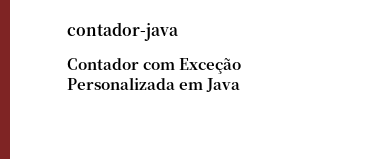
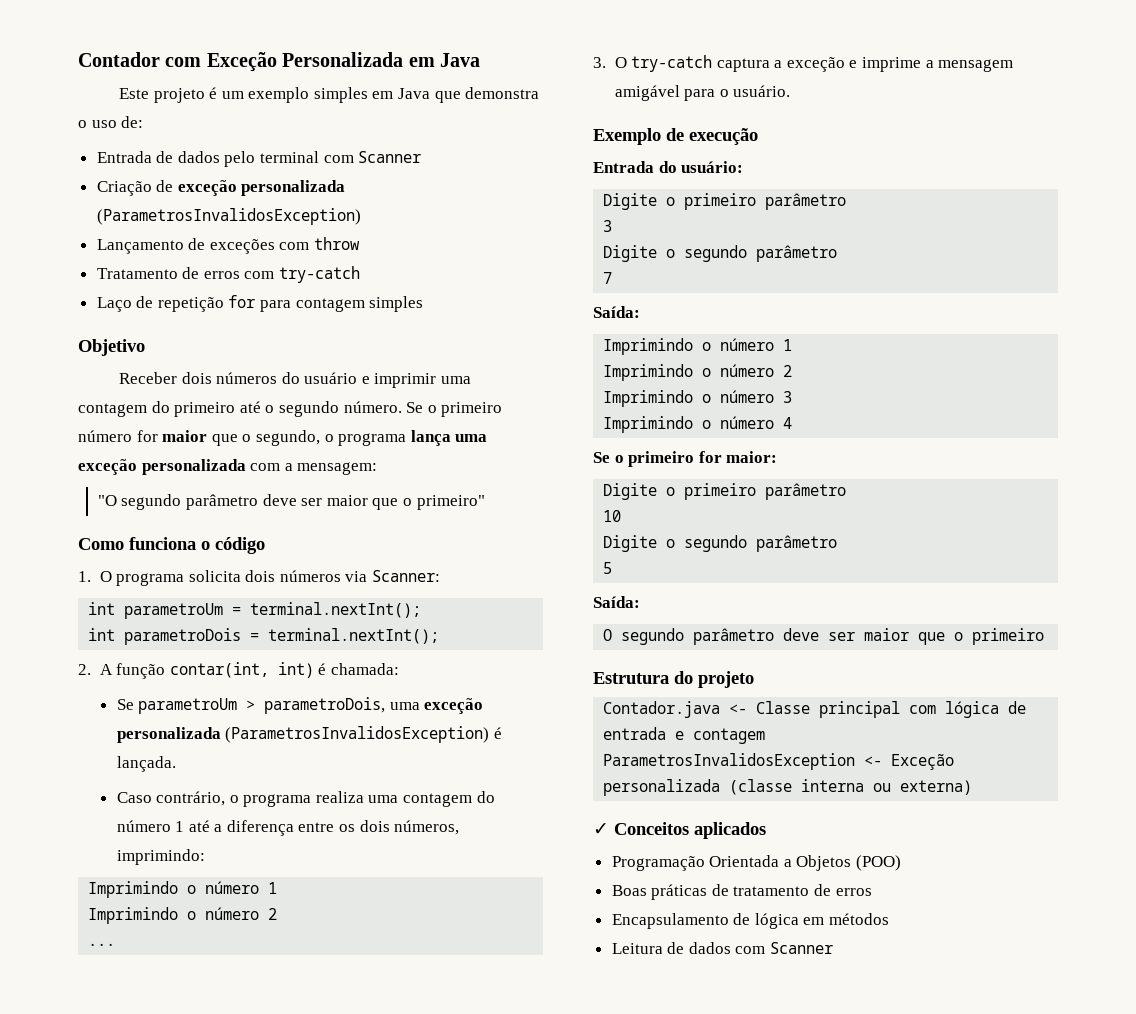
[67,22,179,41] contador-java // -> (78, 59) none
(241, 85) none -> [118,87,540,103] [78,116,144,128] [96,151,422,167] [96,180,346,196] [96,208,361,225] [96,237,361,254] [96,266,361,283] [96,295,424,312] [78,339,145,356] [118,372,472,388] [78,401,503,417] [78,430,488,446] [78,459,378,475] [97,494,485,510] [78,537,265,554] [78,570,441,586] [88,602,422,619] [88,628,440,645] [78,662,399,679] [116,697,484,714] [116,726,502,743] [116,756,176,772] [116,791,495,807] [116,820,460,836] [116,849,205,865] [88,881,278,898] [88,907,278,924] [88,943,116,946] [593,55,1014,72] [614,85,791,101] [593,128,758,145] [593,161,744,173] [603,193,847,210] [603,220,613,232] [603,245,838,262] [603,272,613,284] [593,306,640,318] [603,338,793,355] [603,364,793,381] [603,390,793,407] [603,416,793,433] [593,451,778,467] [603,483,847,500] [603,510,622,522] [603,535,838,552] [603,562,613,574] [593,596,640,608] [603,628,1045,645] [593,671,754,688] [603,701,1027,718] [603,727,766,744] [603,753,955,770] [603,779,973,796] [593,822,766,839] [611,855,902,871] [611,884,872,900] [611,913,890,929] [611,942,834,954] // Este projeto é um exemplo simples em Java que demonstra o uso de: // Entrada de dados pelo terminal com Scanner // Criação de exceção personalizada (ParametrosInvalidosException) // Lançamento de exceções com throw // Tratamento de erros com try-catch // Laço de repetição for para contagem simples // Objetivo // Receber dois números do usuário e imprimir uma contagem do primeiro até o segundo número. Se o primeiro número for maior que o segundo, o programa lança uma exceção personalizada com a mensagem: // "O segundo parâmetro deve ser maior que o primeiro" // Como funciona o código // 1. O programa solicita dois números via Scanner: // int parametroUm = terminal.nextInt(); // int parametroDois = terminal.nextInt(); // 2. A função contar(int, int) é chamada: // Se parametroUm > parametroDois, uma exceção personalizada (ParametrosInvalidosException) é lançada. // Caso contrário, o programa realiza uma contagem do número 1 até a diferença entre os dois números, imprimindo: // Imprimindo o número 1 // Imprimindo o número 2 // ... // 3. O try-catch captura a exceção e imprime a mensagem amigável para o usuário. // Exemplo de execução // Entrada do usuário: // Digite o primeiro parâmetro // 3 // Digite o segundo parâmetro // 7 // Saída: // Imprimindo o número 1 // Imprimindo o número 2 // Imprimindo o número 3 // Imprimindo o número 4 // Se o primeiro for maior: // Digite o primeiro parâmetro // 10 // Digite o segundo parâmetro // 5 // Saída: // O segundo parâmetro deve ser maior que o primeiro // Estrutura do projeto // Contador.java <- Classe principal com lógica de entrada e contagem // ParametrosInvalidosException <- Exceção personalizada (classe interna ou externa) // ✓ Conceitos aplicados // Programação Orientada a Objetos (POO) // Boas práticas de tratamento de erros // Encapsulamento de lógica em métodos // Leitura de dados com Scanner

